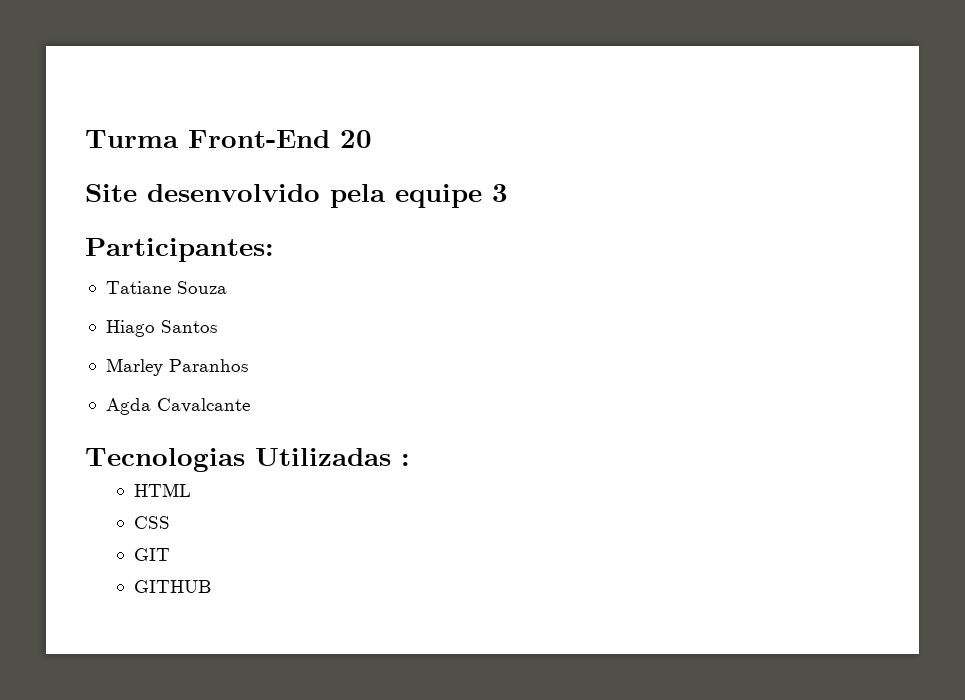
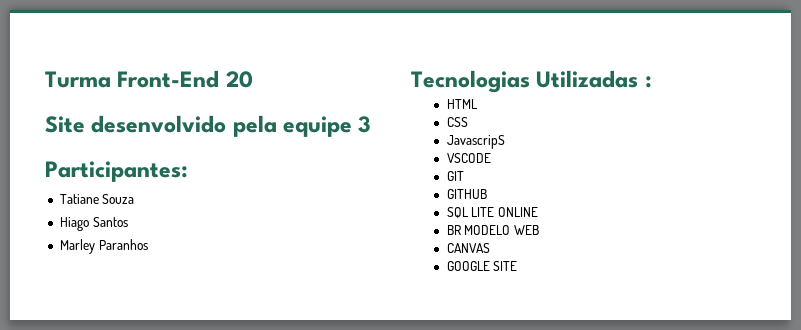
[105,398,250,415] // Agda Cavalcante -> (148, 244) none
(171, 522) none -> [446,135,505,149] [446,153,491,163] // JavascripS // VSCODE
(212, 586) none -> [446,207,538,218] [446,225,539,235] [446,243,490,253] [446,261,518,271] // SQL LITE ONLINE // BR MODELO WEB // CANVAS // GOOGLE SITE

